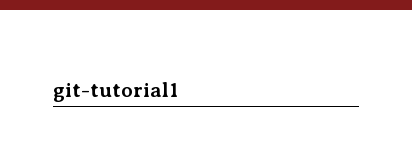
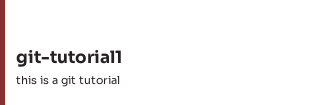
(178, 92) none -> [16,75,120,87] // this is a git tutorial

